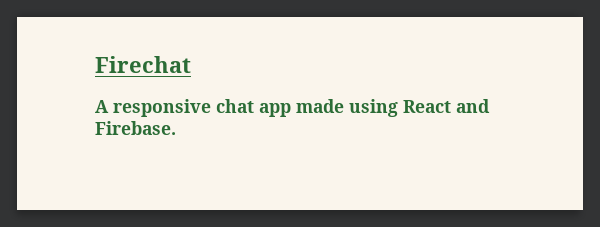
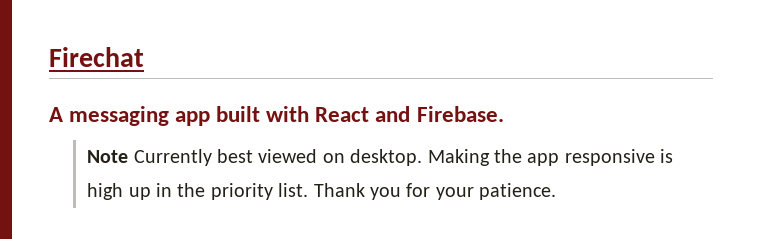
[113,99,490,117] [95,121,176,135] responsive chat app made using React and Firebase. -> [69,106,504,126] [87,149,674,166] [87,183,557,200] messaging app built with React and Firebase. // Note Currently best viewed on desktop. Making the app responsive is high up in the priority list. Thank you for your patience.

